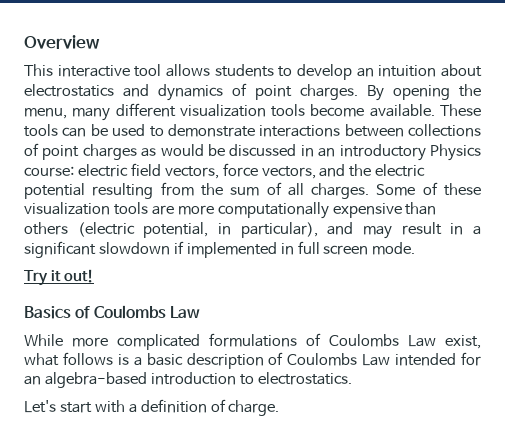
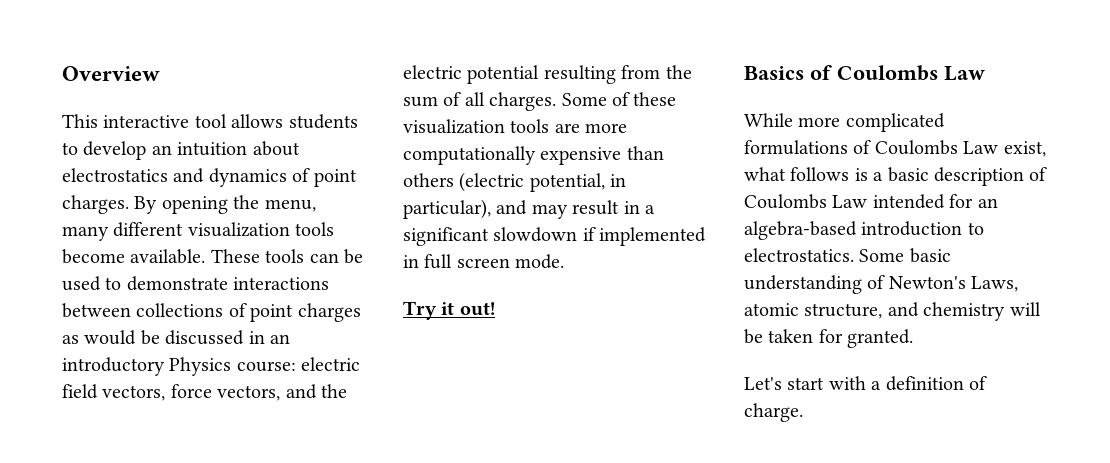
(352, 378) none -> [859,248,951,263] [744,275,1019,294] [744,302,1041,321] [744,329,914,348] Some basic understanding of Newton's Laws, atomic structure, and chemistry will be taken for granted.

